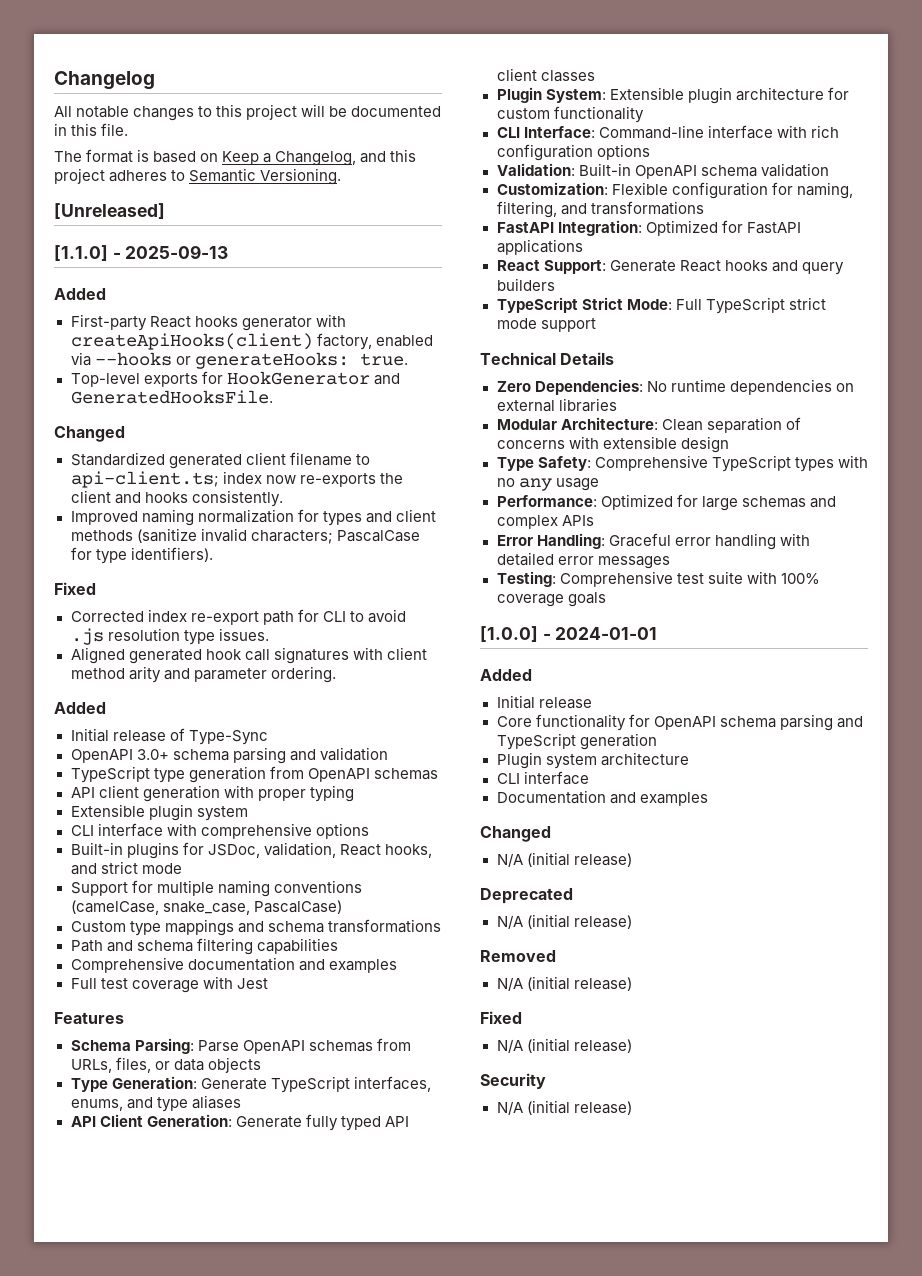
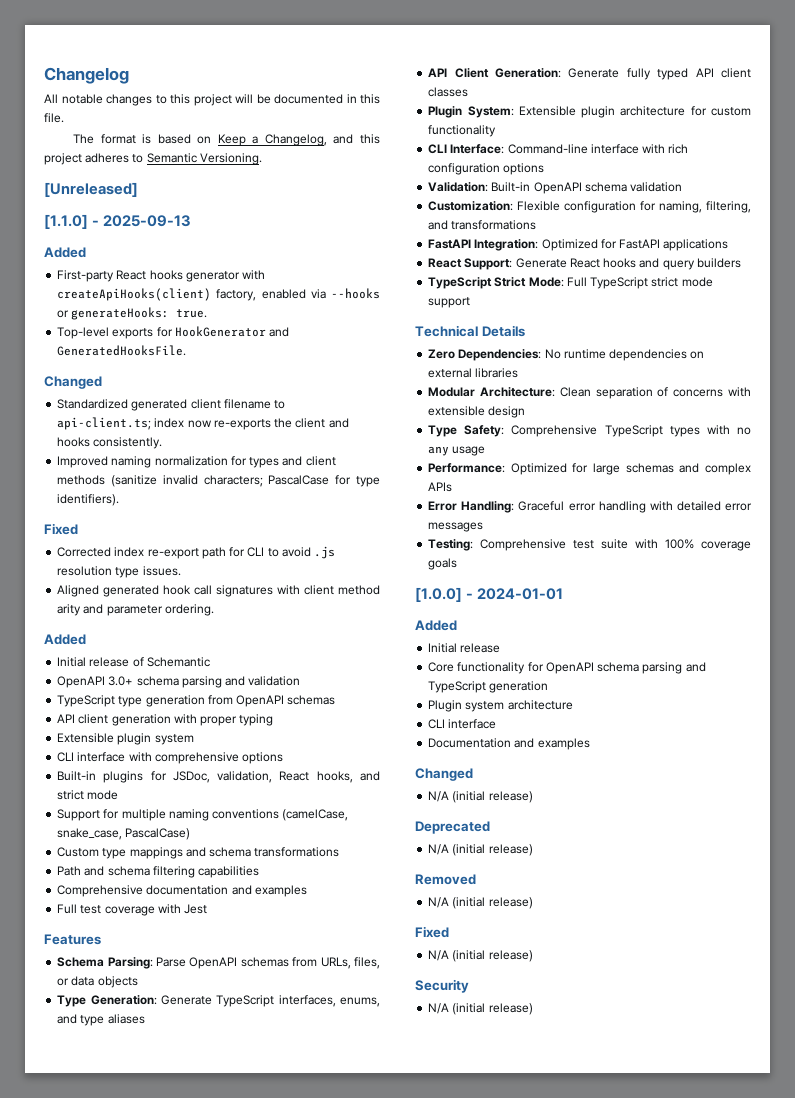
[188,730,268,745] Type-Sync -> [146,657,210,667] Schemantic

